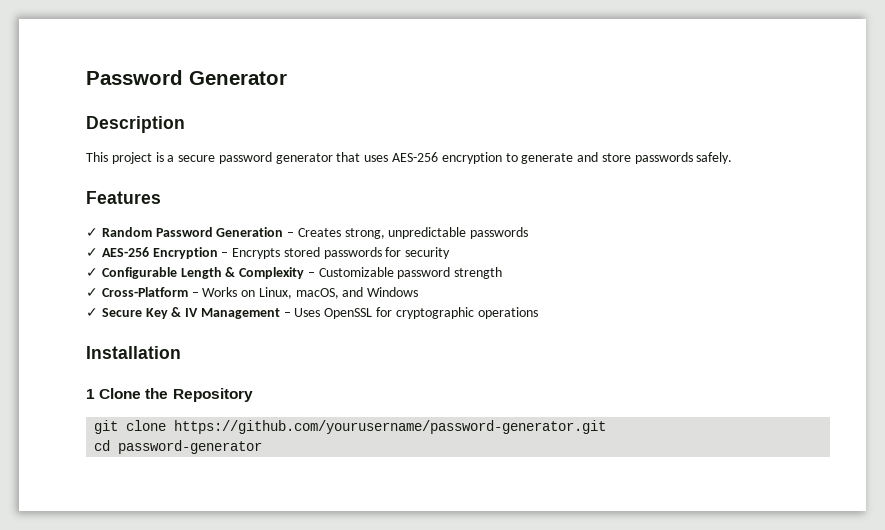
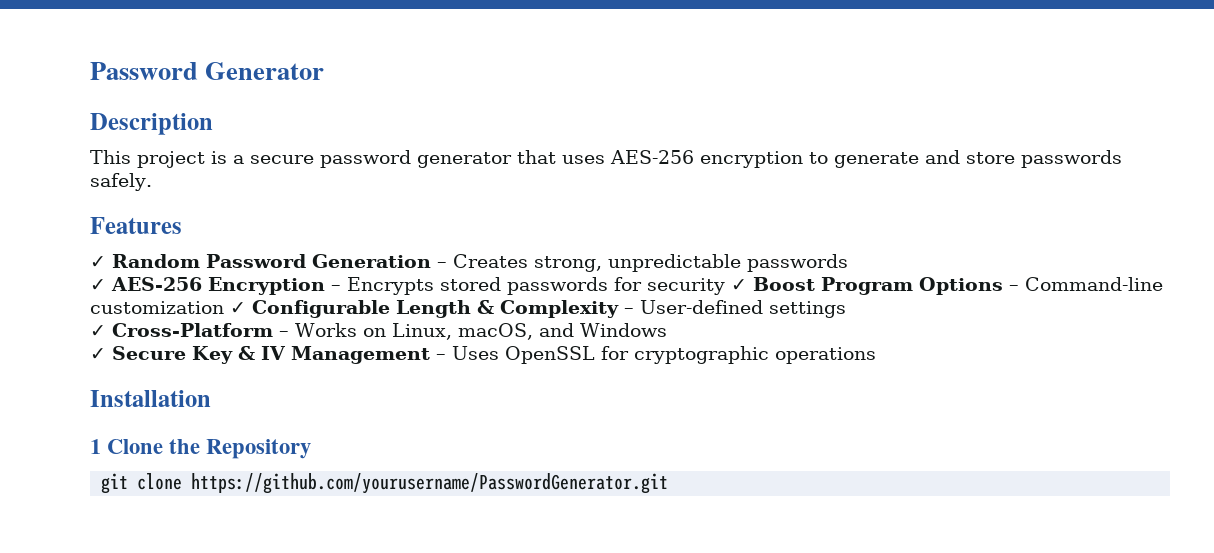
(451, 253) // -> [731,277,1164,295] [90,301,224,314] ✓ Boost Program Options – Command-line customization
[318,267,503,279] Customizable password strength -> [640,300,846,318] User-defined settings
[174,420,607,434] [94,440,263,454] https://github.com/yourusername/password-generator.git // cd password-generator -> [191,473,669,494] https://github.com/yourusername/PasswordGenerator.git

